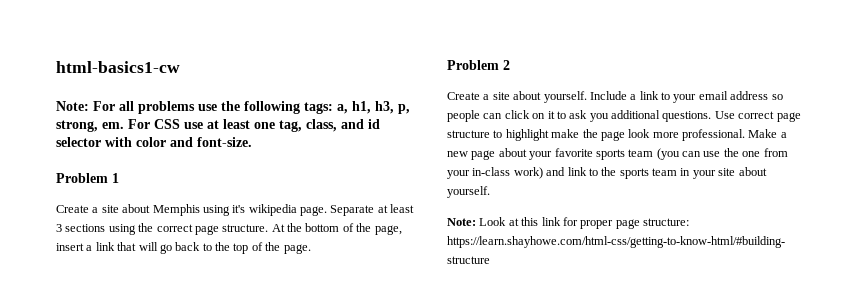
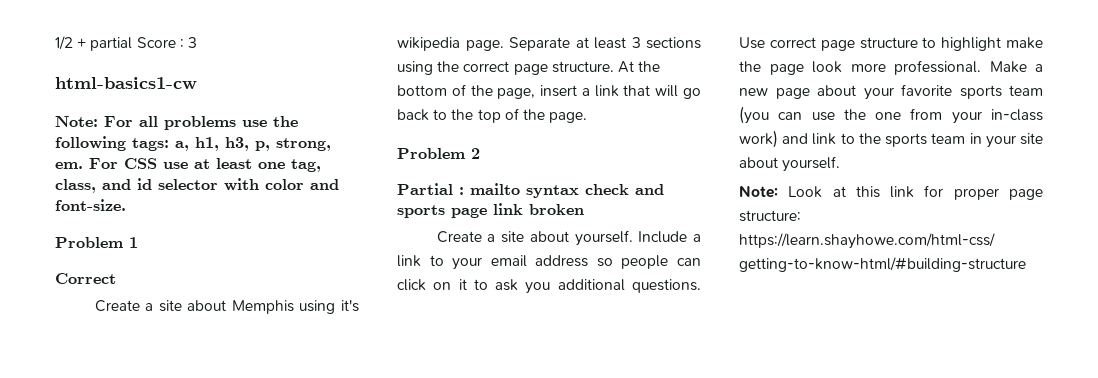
(56, 67) none -> [55,36,197,51] 1/2 + partial Score : 3 //
(119, 178) none -> [55,273,116,284] // Correct
(510, 65) none -> [397,183,664,198] [397,203,584,218] // Partial : mailto syntax check and sports page link broken

